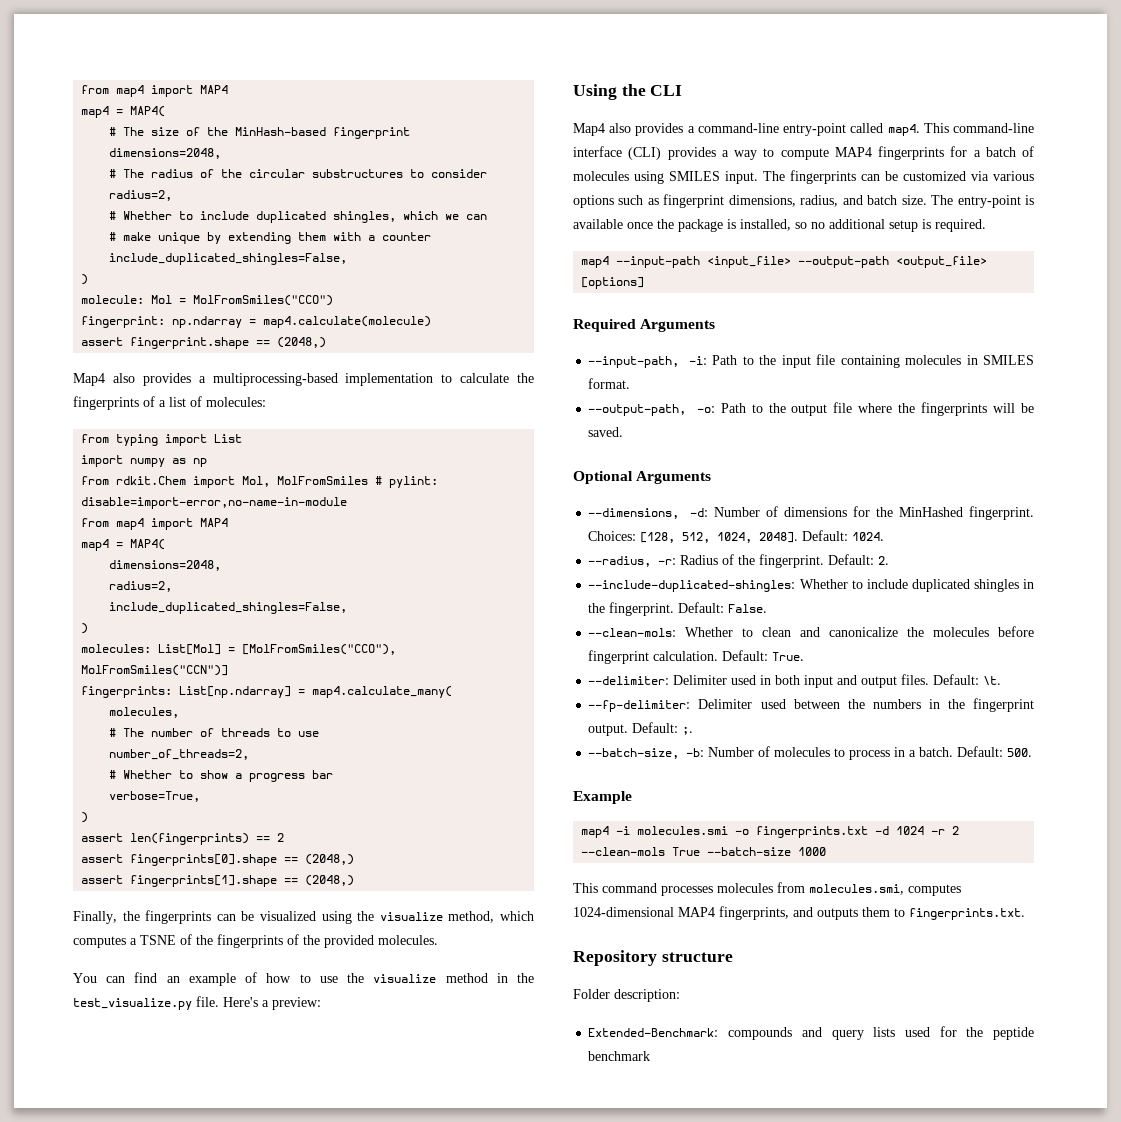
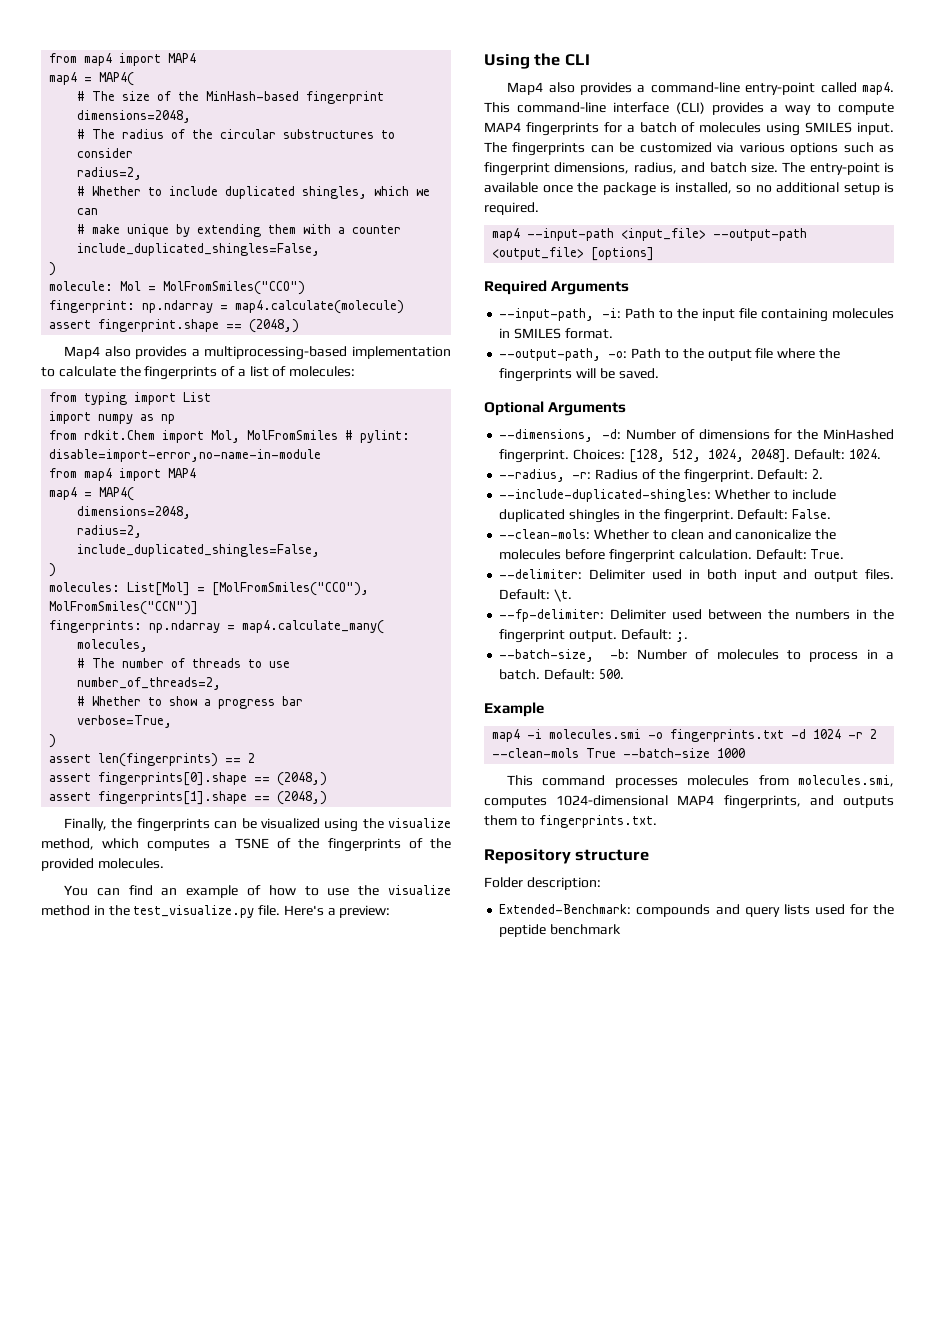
[179,686,292,698] List[np.ndarray] -> [149,620,221,633] np.ndarray

